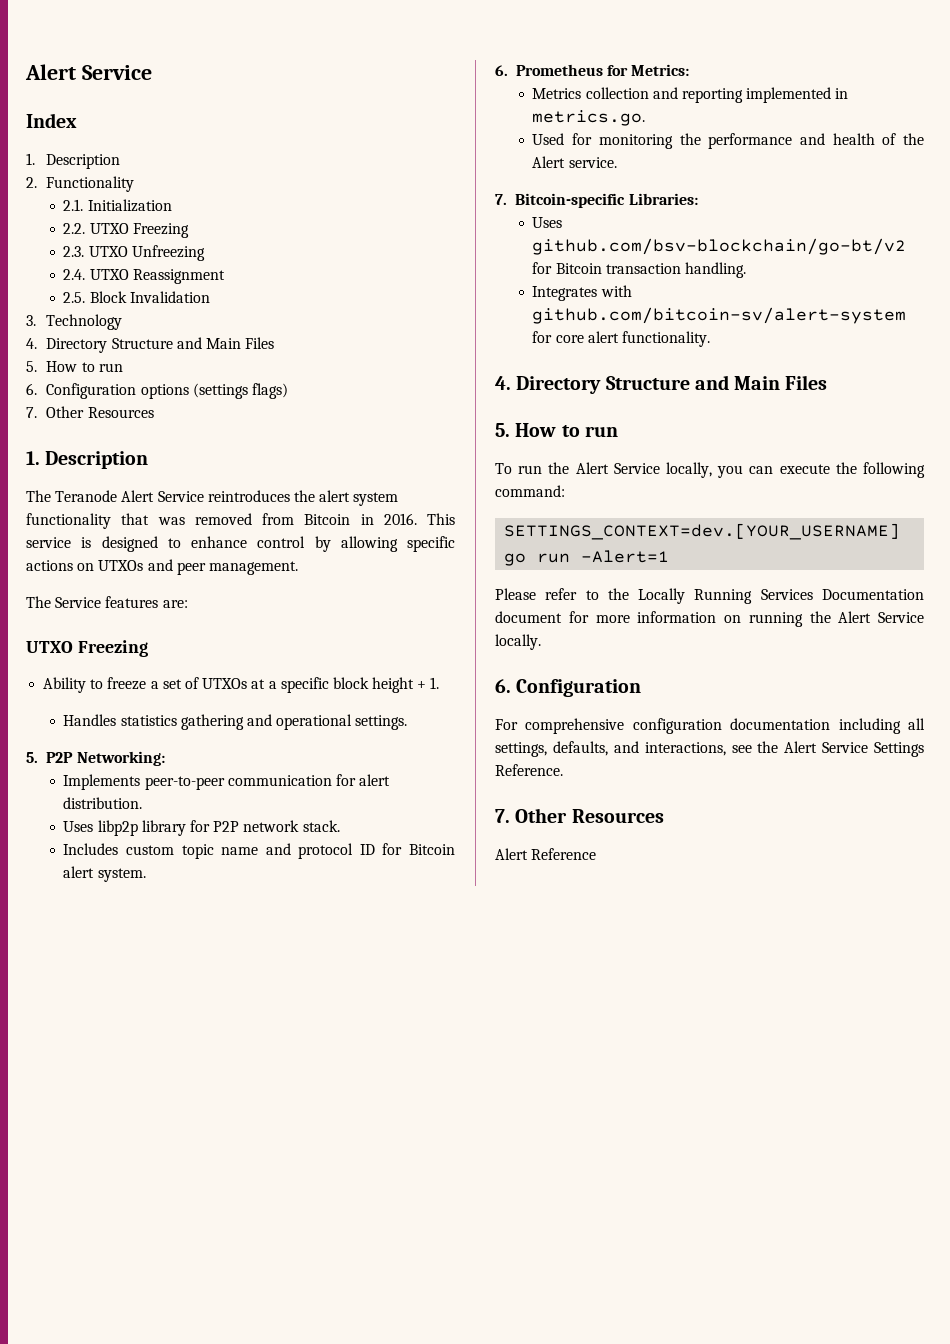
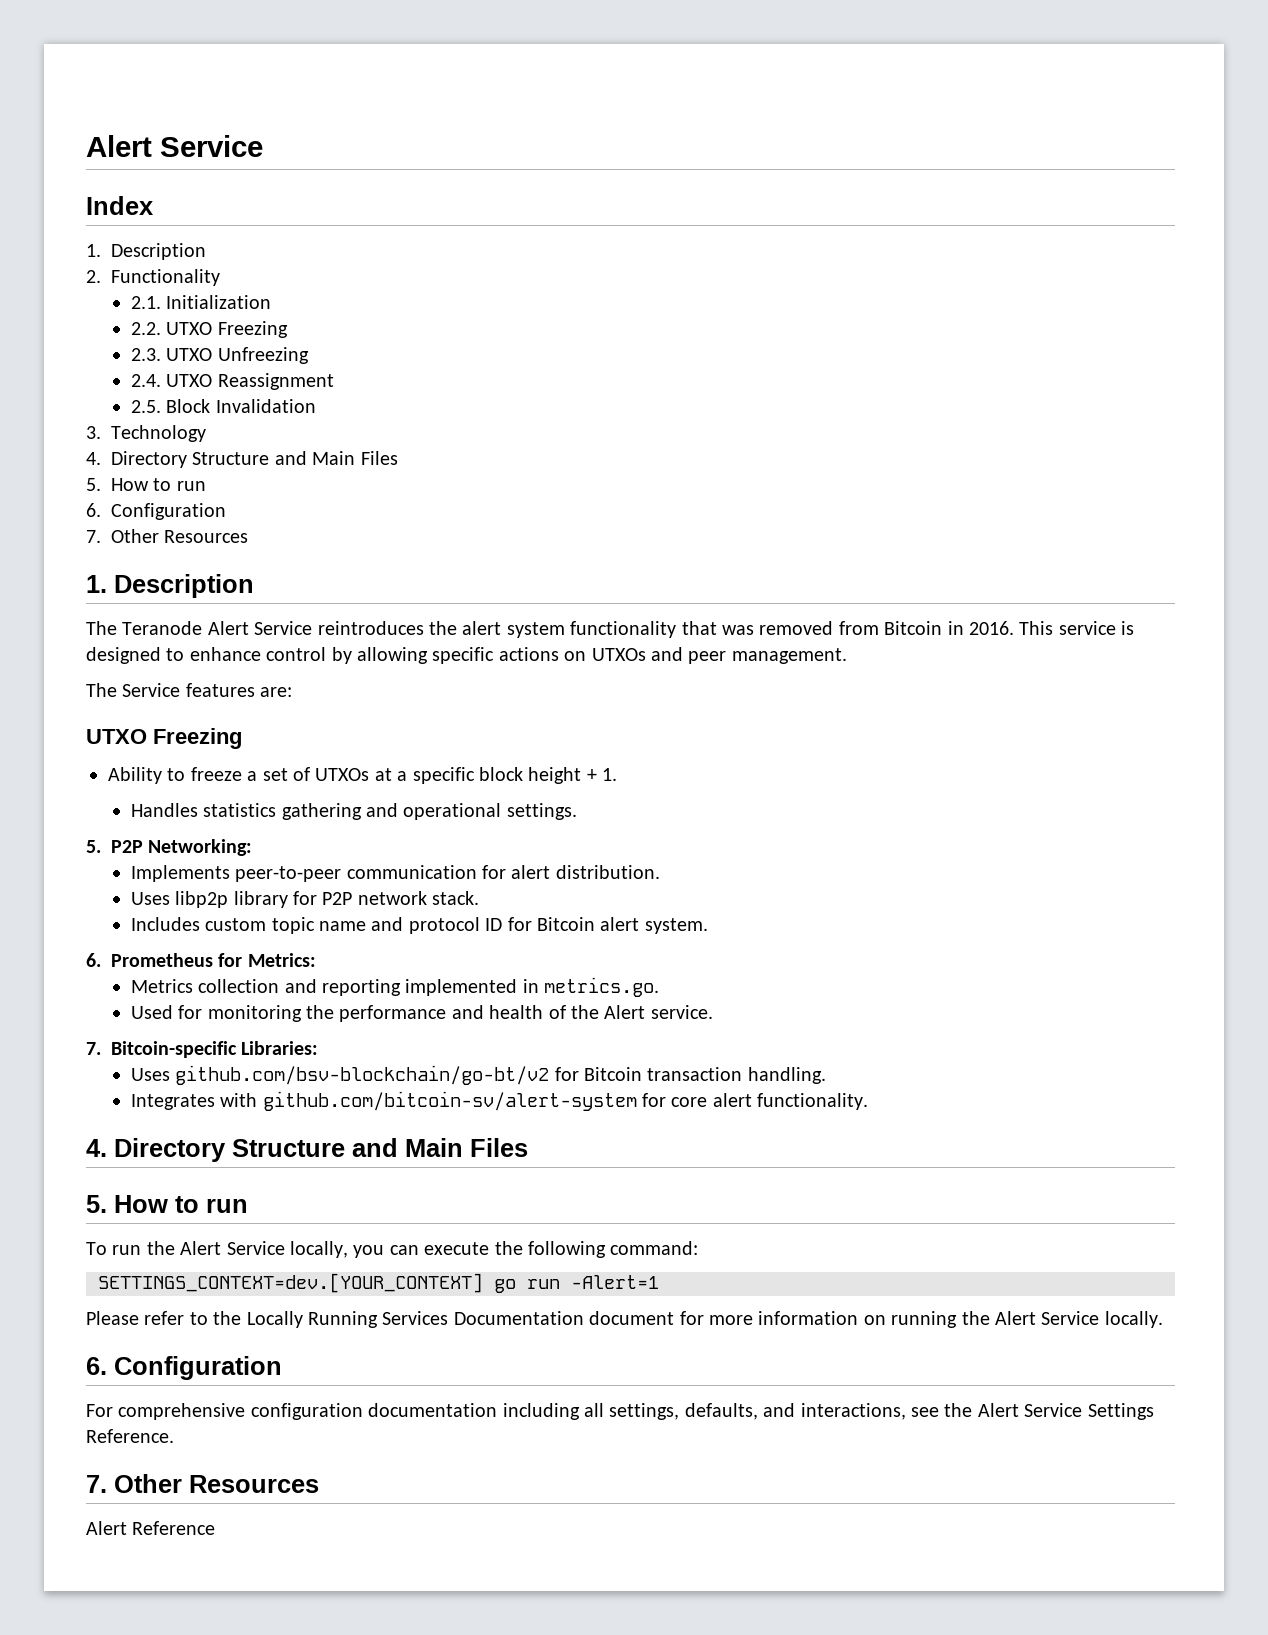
[140,383,288,399] options (settings flags) -> (226, 511) none
[504,523,901,540] SETTINGS_CONTEXT=dev.[YOUR_USERNAME] -> [98,1273,483,1293] SETTINGS_CONTEXT=dev.[YOUR_CONTEXT]

